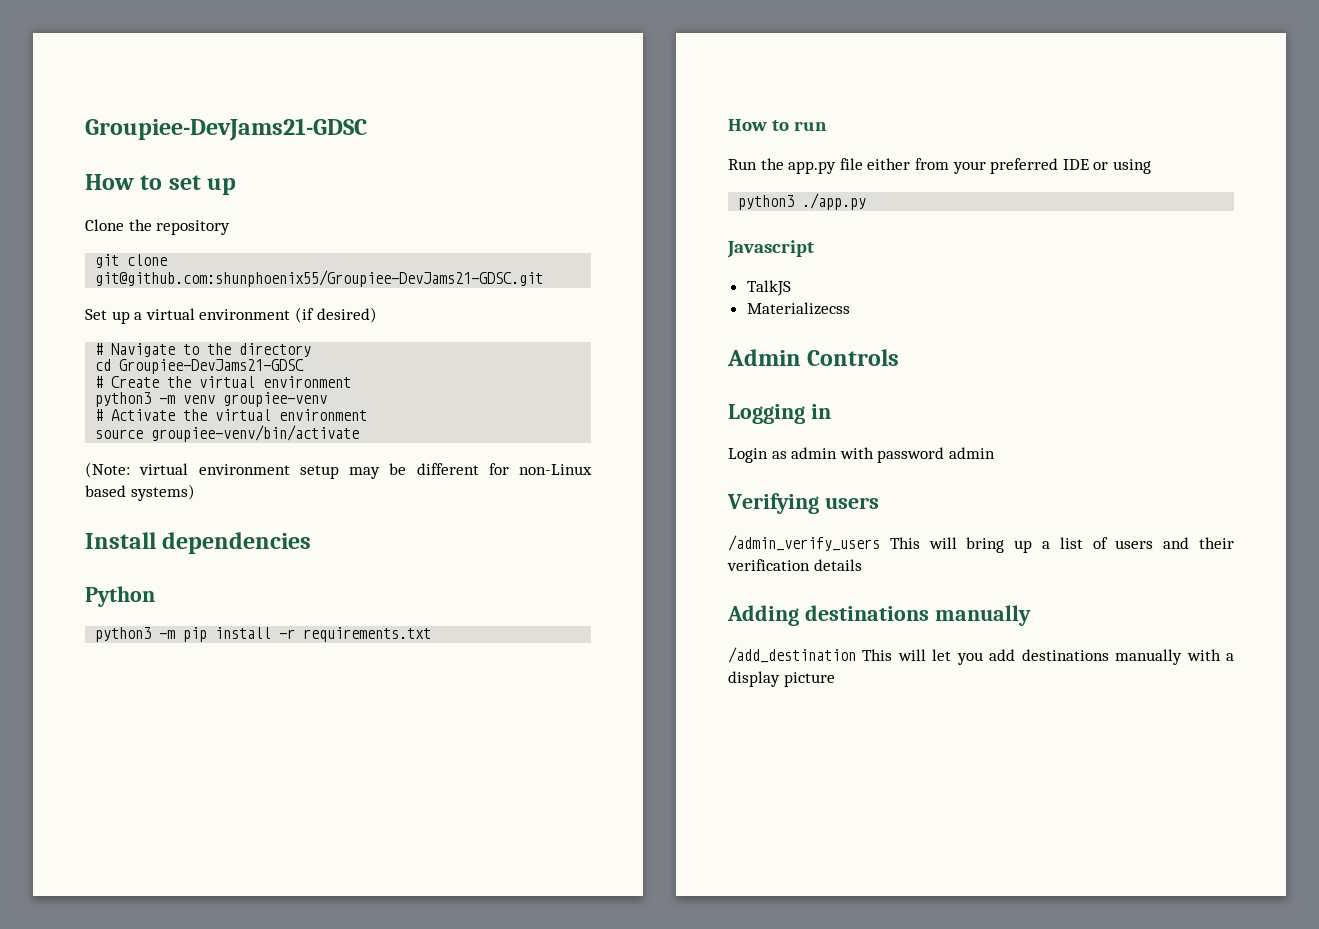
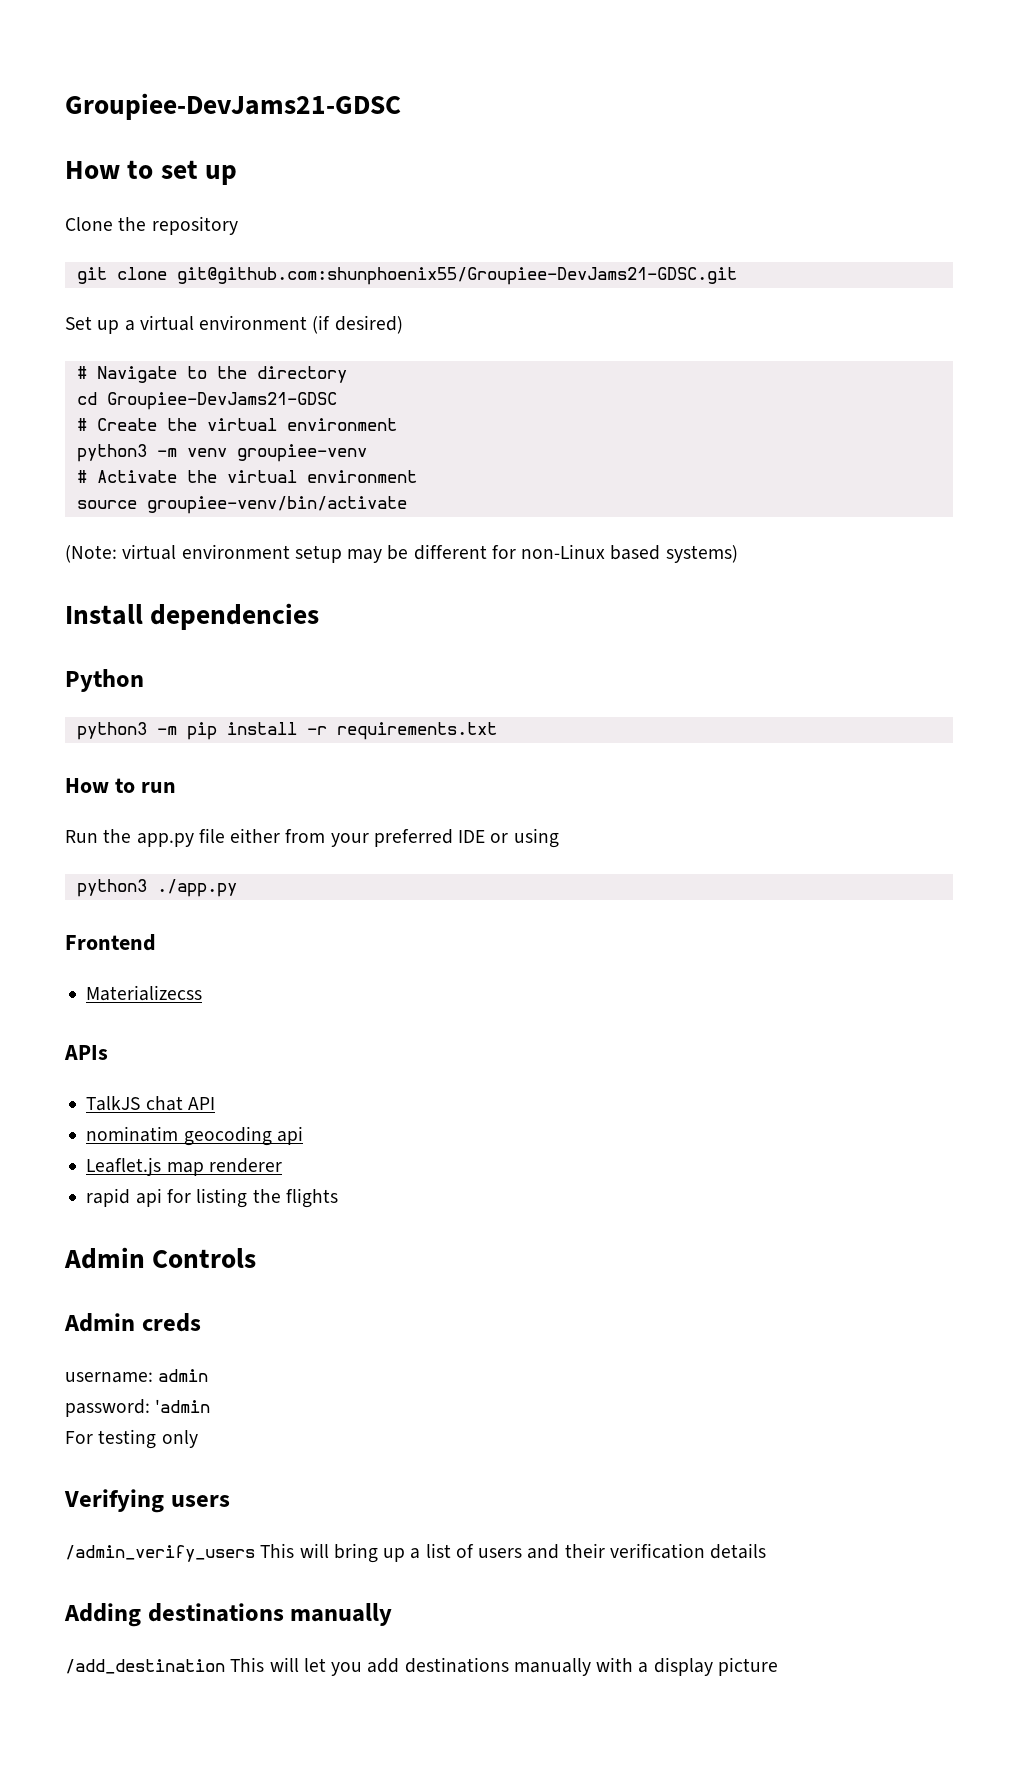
[727,240,814,258] [746,280,791,296] [746,302,850,315] [727,349,900,366] [728,404,831,424] [728,447,995,463] Javascript // TalkJS // Materializecss // Admin Controls // Logging in // Login as admin with password admin -> [65,934,156,951] [86,985,203,1001] [64,1045,108,1060] [86,1096,215,1111] [86,1126,303,1146] [86,1157,282,1176] [86,1188,338,1208] [64,1247,257,1269] [64,1313,201,1332] [65,1369,209,1383] [65,1399,211,1417] [65,1429,198,1449] Frontend // Materializecss // APIs // TalkJS chat API // nominatim geocoding api // Leaflet.js map renderer // rapid api for listing the flights // Admin Controls // Admin creds // username: admin // password: 'admin // For testing only

